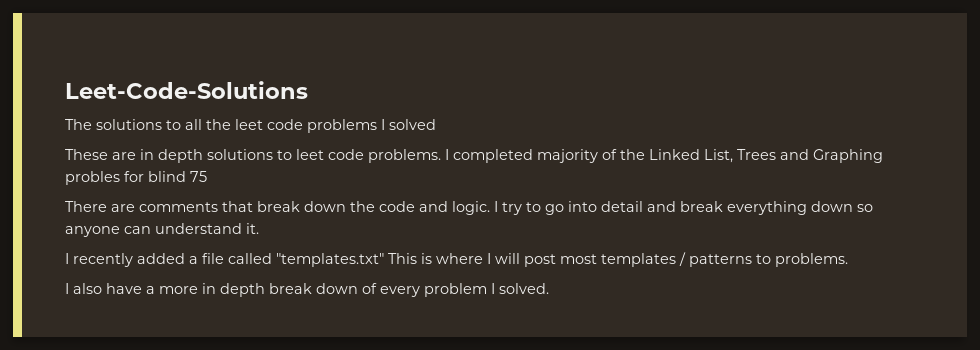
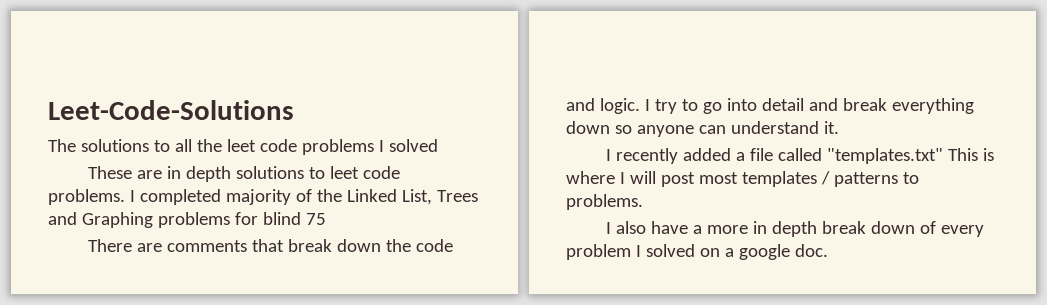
[65,171,120,185] probles -> [157,212,230,228] problems
[499,283,549,294] solved. -> [645,244,828,260] solved on a google doc.

